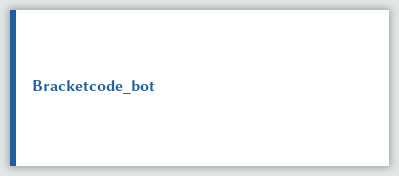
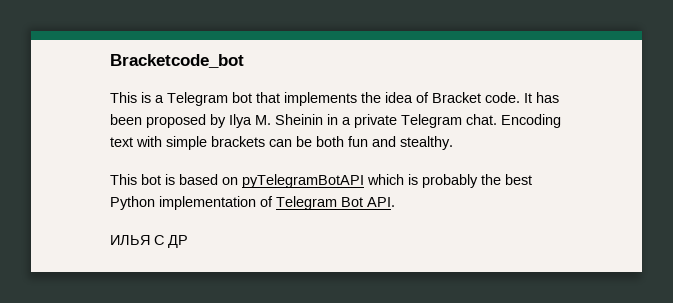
(155, 87) none -> [110,92,559,106] [110,114,561,128] [110,136,453,150] [110,174,532,188] [110,196,395,210] [110,235,188,248] // This is a Telegram bot that implements the idea of Bracket code. It has been proposed by Ilya M. Sheinin in a private Telegram chat. Encoding text with simple brackets can be both fun and stealthy. // This bot is based on pyTelegramBotAPI which is probably the best Python implementation of Telegram Bot API. // ИЛЬЯ С ДР

